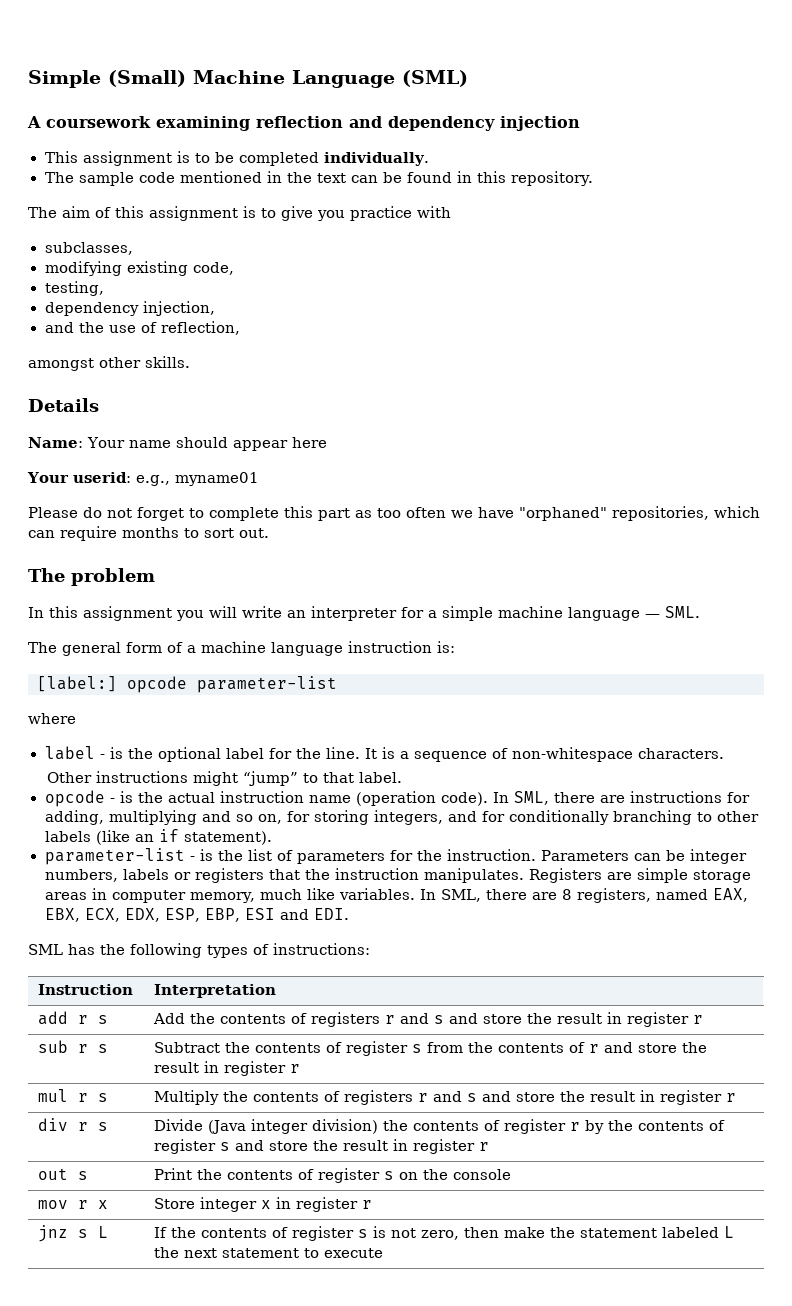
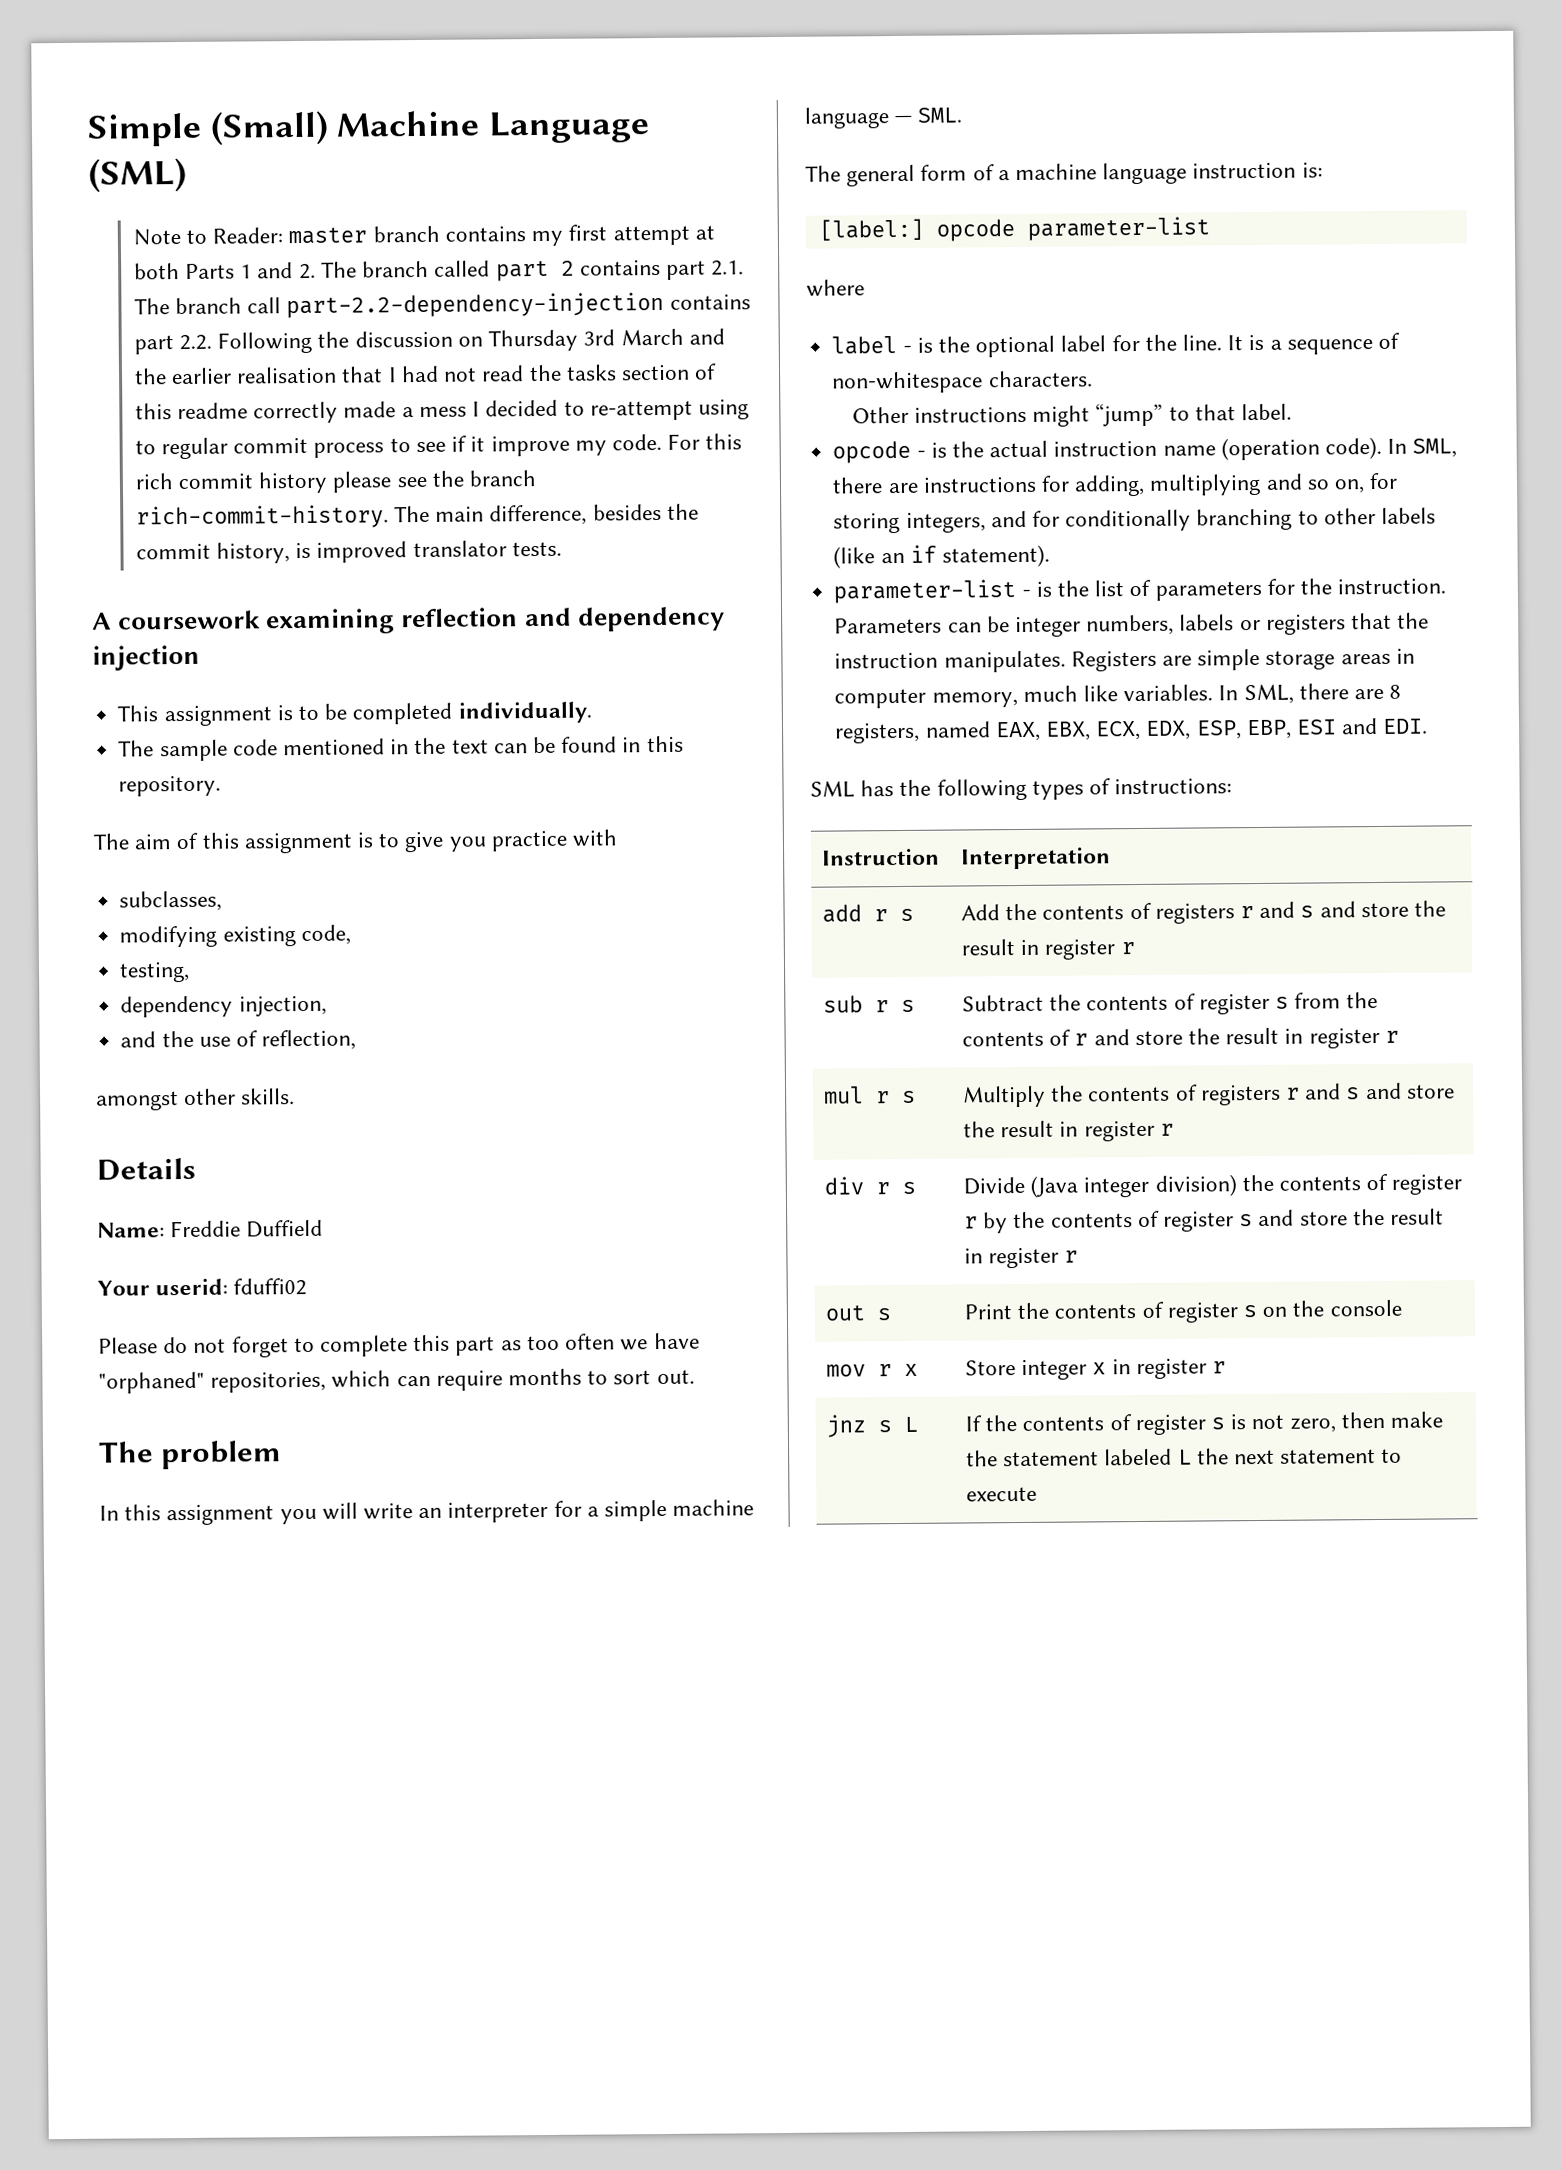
(468, 78) none -> [132,224,715,247] [133,259,745,282] [133,291,751,319] [133,328,725,355] [133,363,718,385] [134,399,749,424] [134,433,743,460] [134,470,537,494] [135,503,699,530] [135,540,562,564] // Note to Reader: master branch contains my first attempt at both Parts 1 and 2. The branch called part 2 contains part 2.1. The branch call part-2.2-dependency-injection contains part 2.2. Following the discussion on Thursday 3rd March and the earlier realisation that I had not read the tasks section of this readme correctly made a mess I decided to re-attempt using to regular commit process to see if it improve my code. For this rich commit history please see the branch rich-commit-history. The main difference, besides the commit history, is improved translator tests.
[87,437,327,451] Your name should appear here -> [170,1219,324,1238] Freddie Duffield
[135,472,259,486] e.g., myname01 -> [233,1277,308,1296] fduffi02

